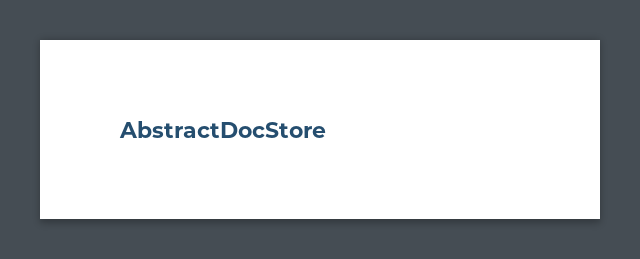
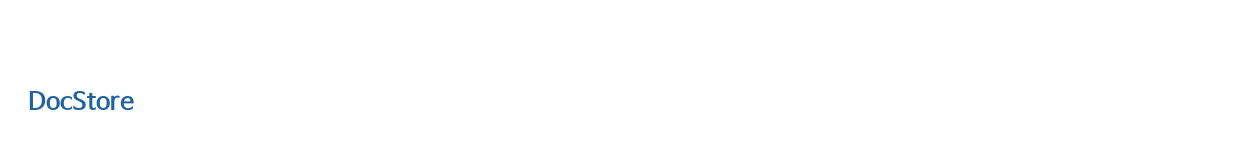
[119,121,326,138] AbstractDocStore -> [28,91,134,111] DocStore

